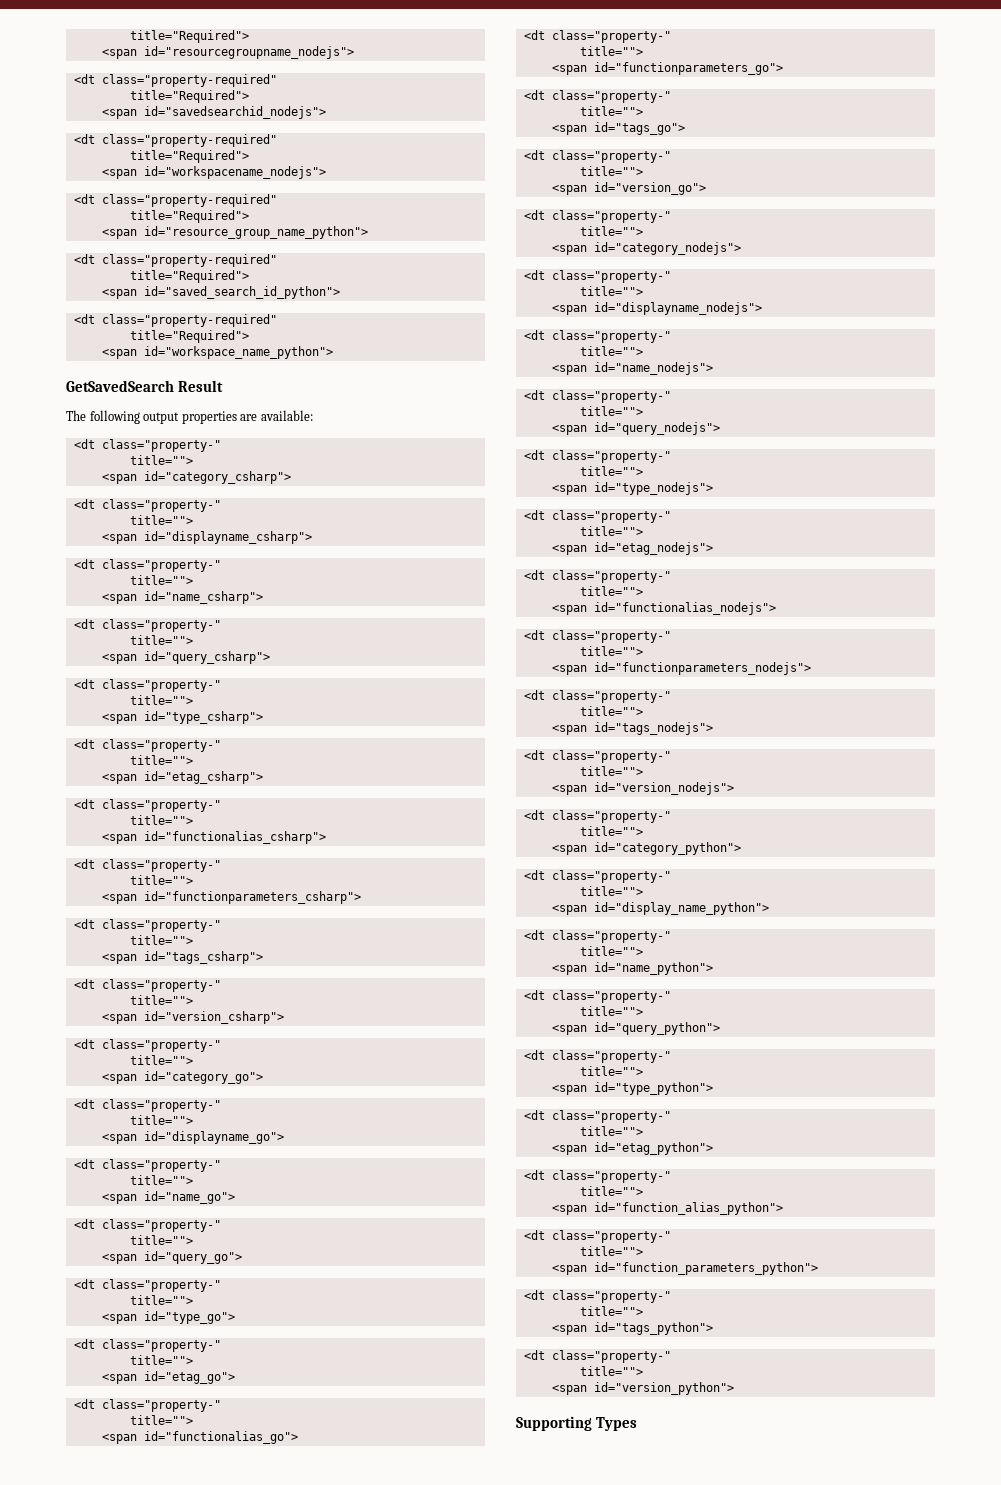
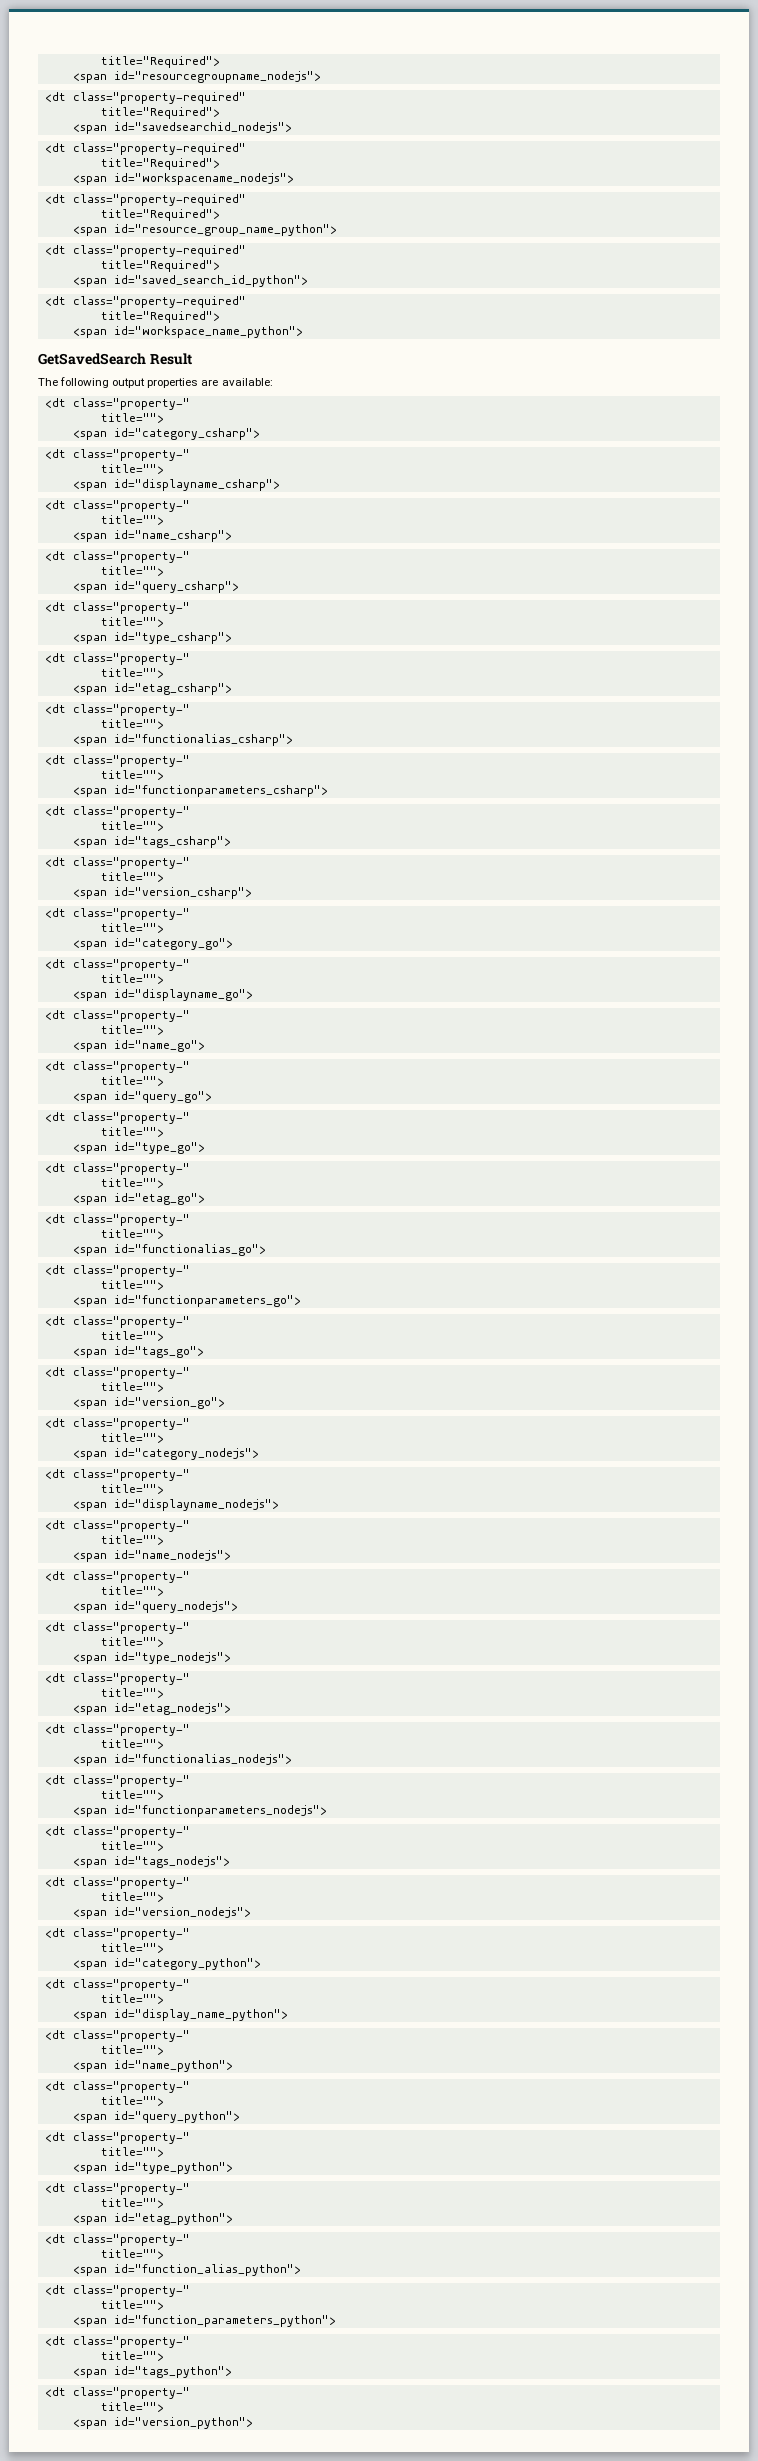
[516,1416,637,1431] // Supporting Types -> (253, 2423) none

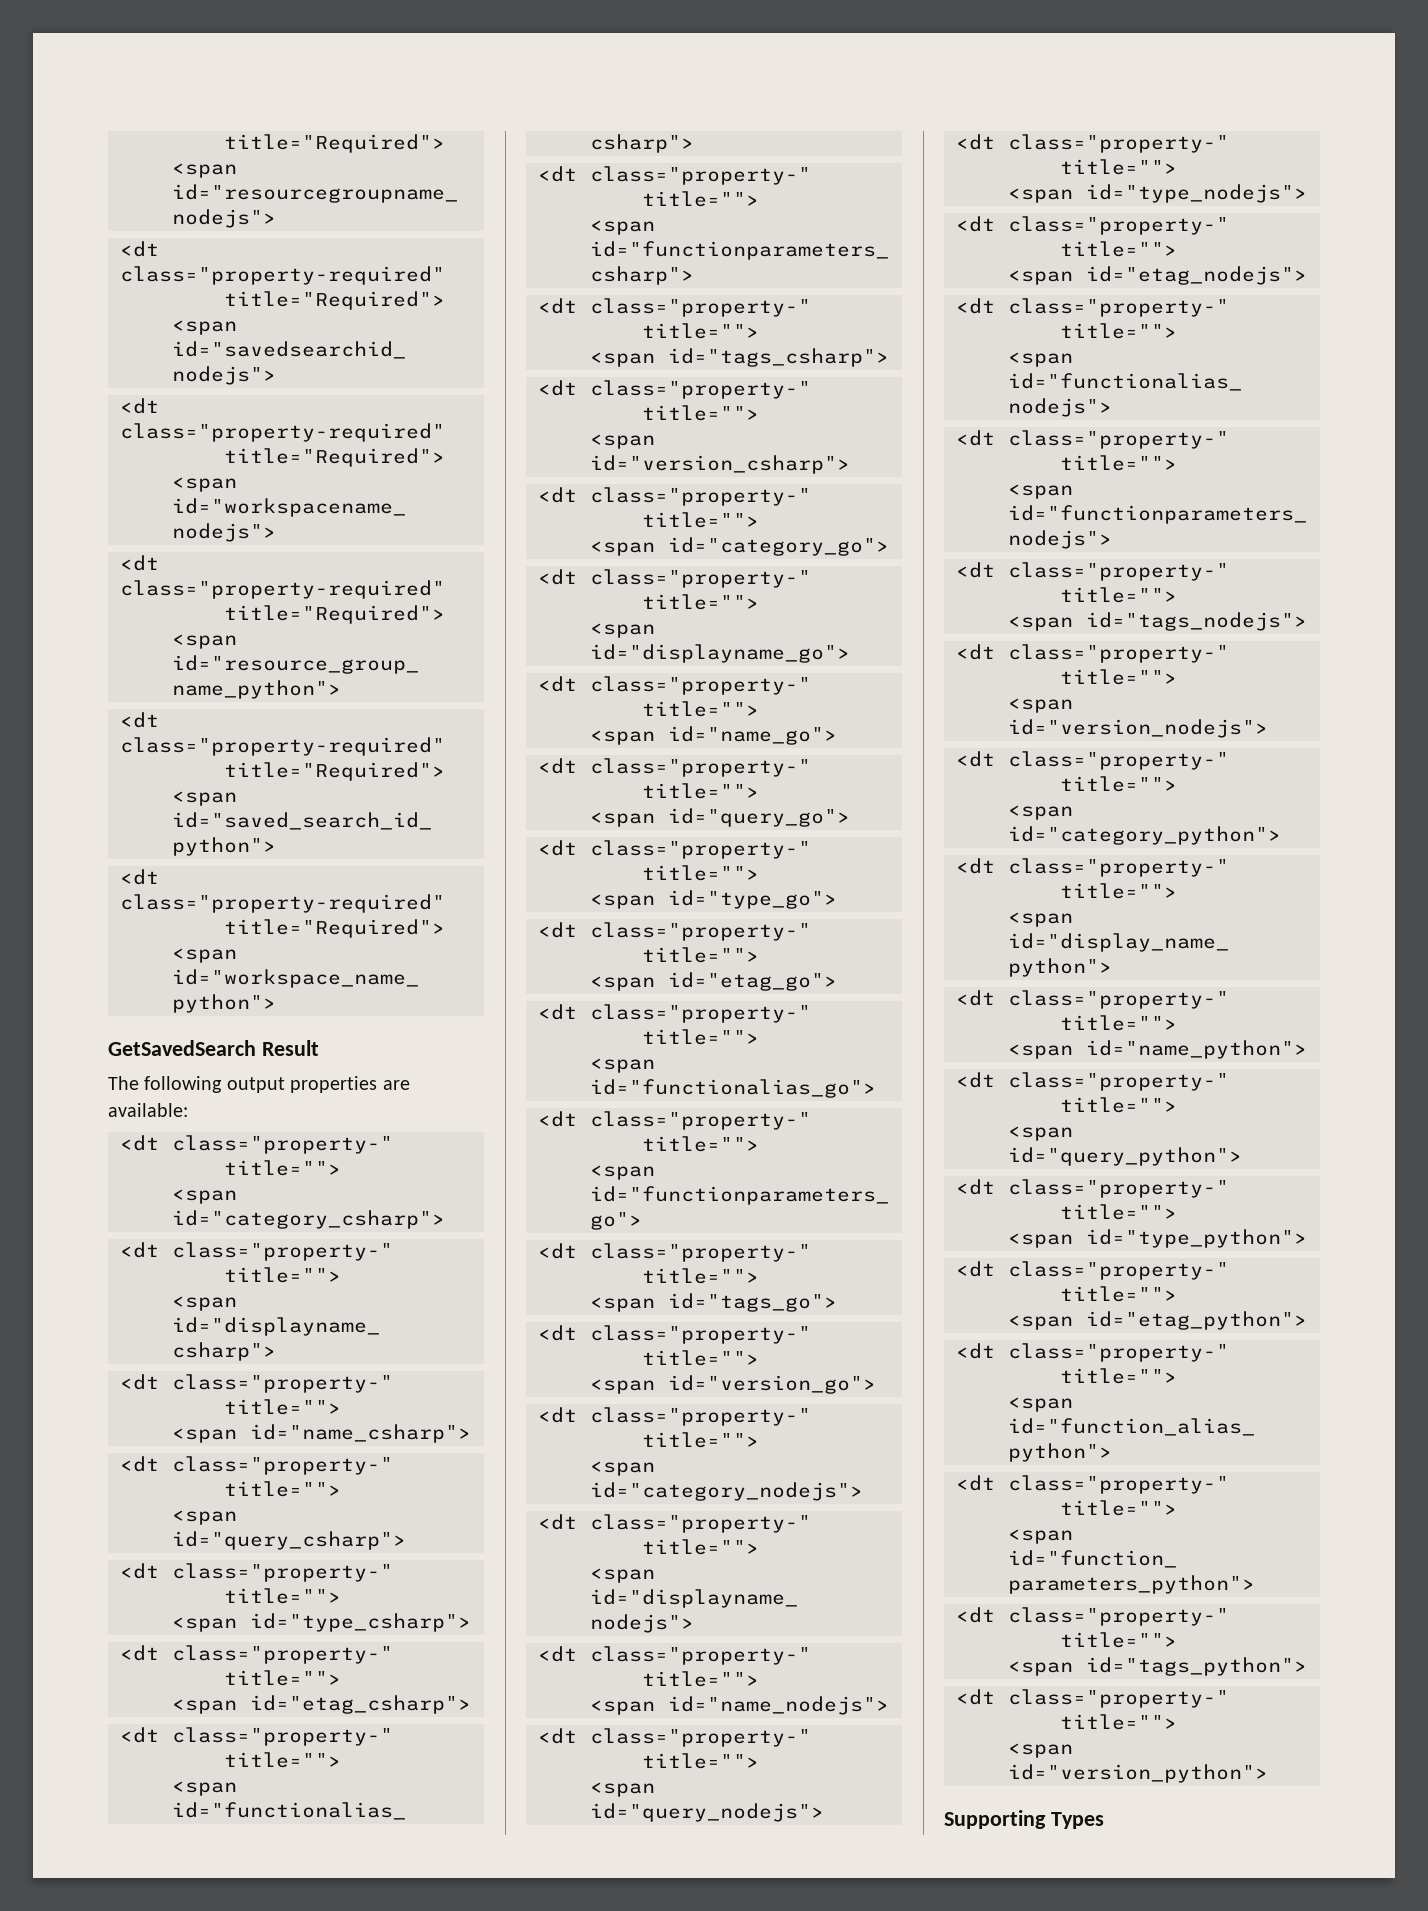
(253, 2423) none -> [944,1810,1104,1829] // Supporting Types

